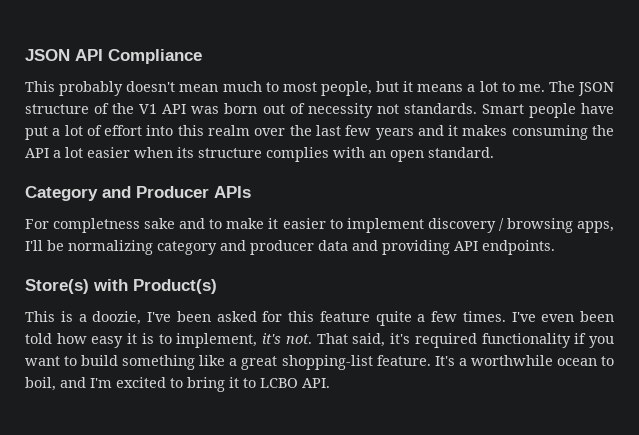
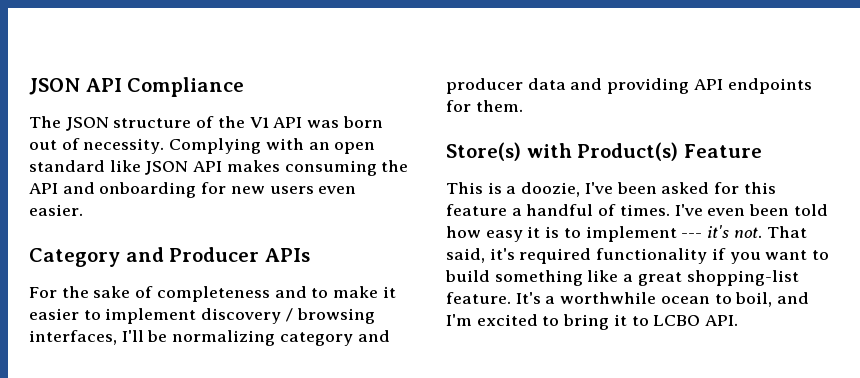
[25,81,545,96] This probably doesn't mean much to most people, but it means a lot to me. -> (245, 87) none
[307,103,614,118] [25,125,615,140] [25,147,494,162] necessity not standards. Smart people have put a lot of effort into this realm over the last few years and it makes consuming the API a lot easier when its structure complies with an open standard. -> [83,138,376,154] [29,160,409,176] [29,182,357,198] [29,204,83,216] necessity. Complying with an open standard like JSON API makes consuming the API and onboarding for new users even easier.
[53,218,176,233] completness sake -> [61,286,270,302] the sake of completeness
[577,221,614,233] apps, -> [29,330,117,345] interfaces,
[482,240,555,255] endpoints. -> [727,78,812,94] [446,100,523,112] endpoints for them.
(217, 286) none -> [683,144,762,158] Feature
[375,311,457,326] quite a few -> [511,204,617,216] a handful of
[176,333,258,348] implement, -> [585,226,703,242] implement ---

